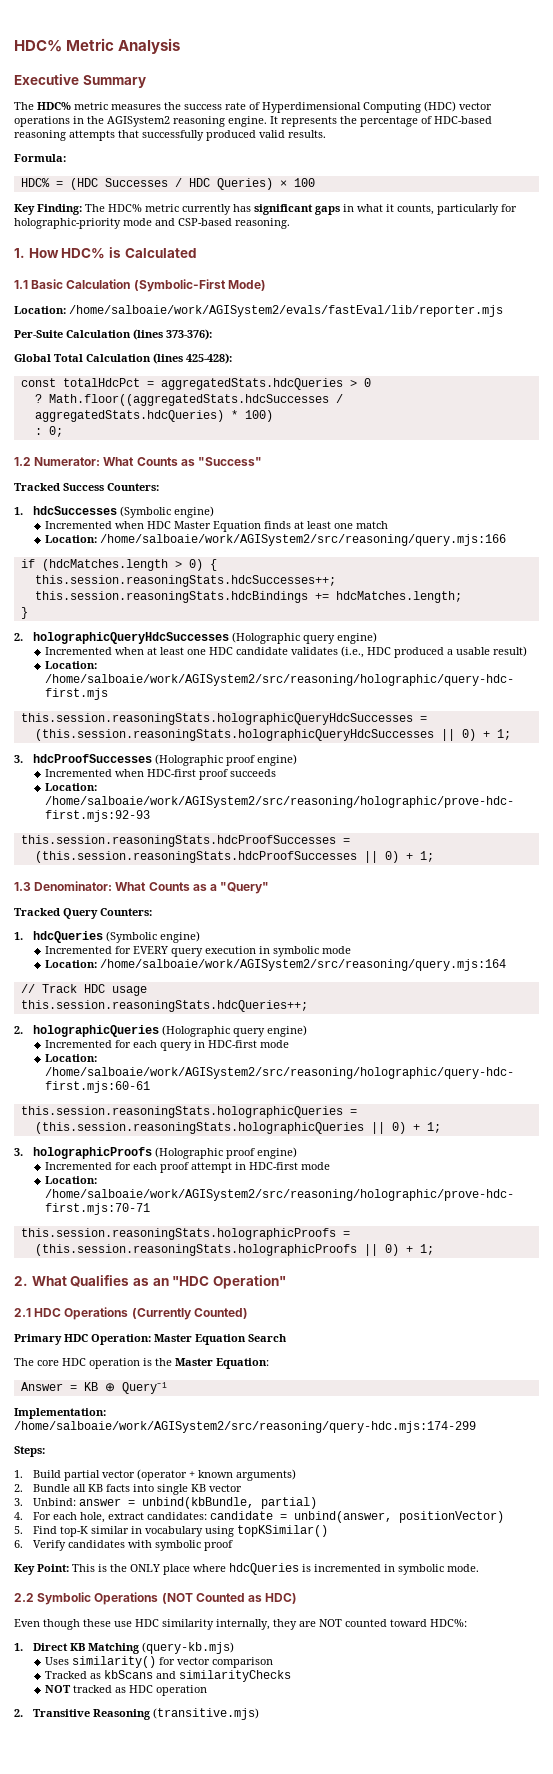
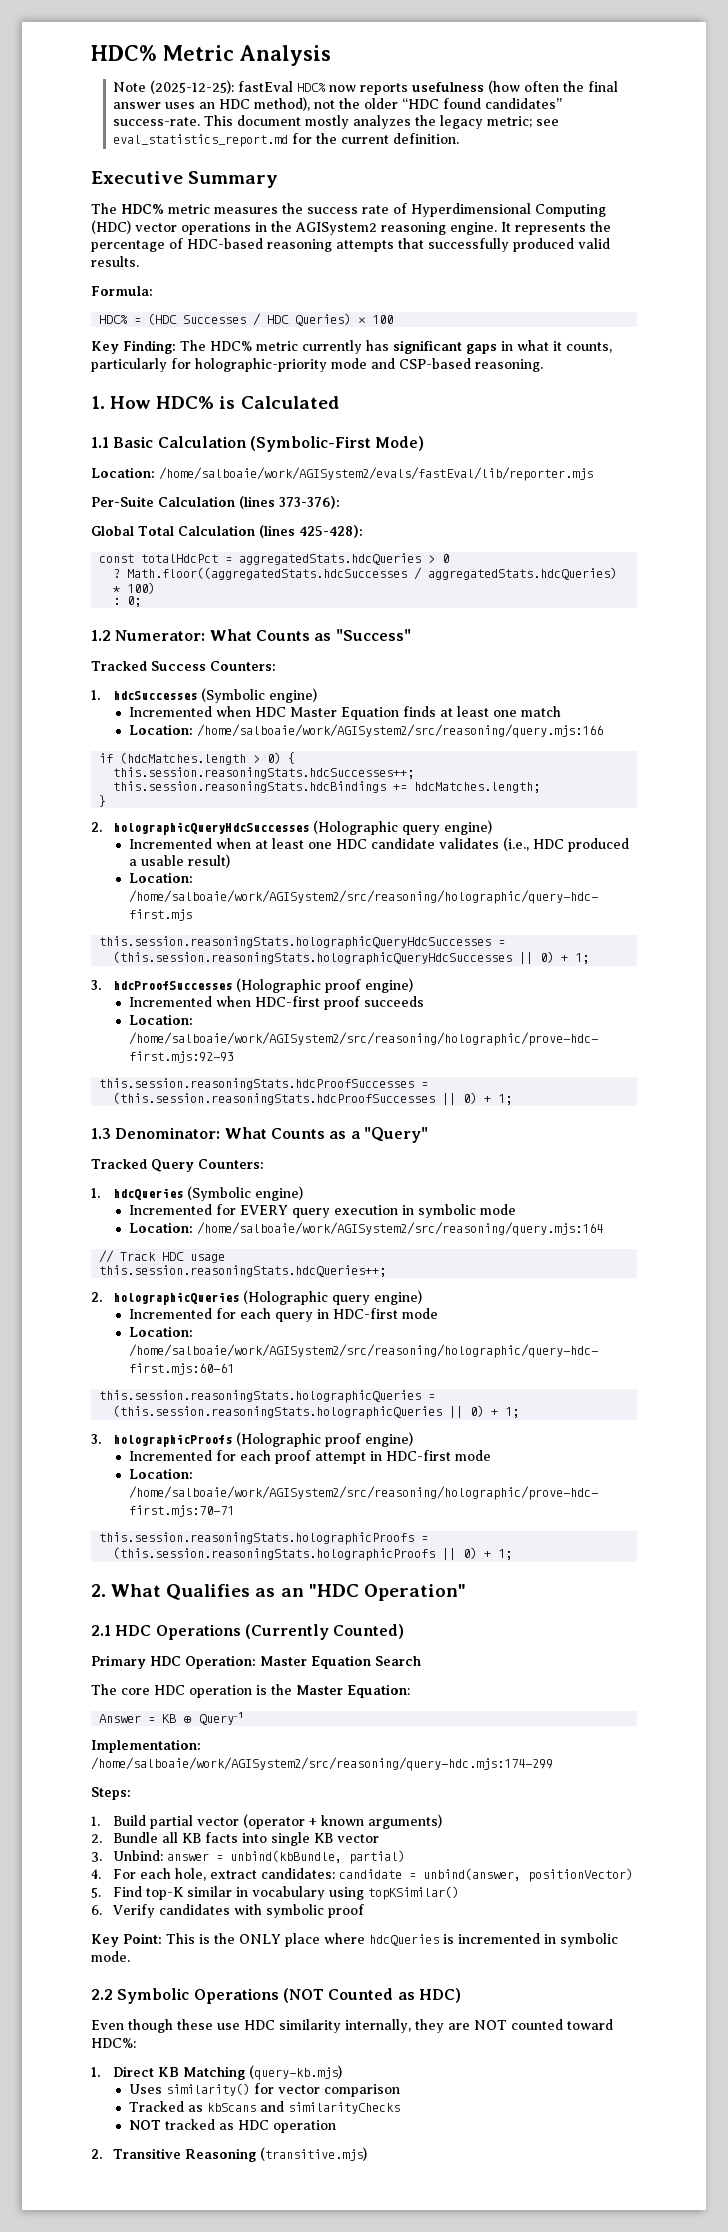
(181, 46) none -> [113,80,619,95] [113,97,563,111] [113,115,560,129] [113,133,460,147] // Note (2025-12-25): fastEval HDC% now reports usefulness (how often the final answer uses an HDC method), not the older “HDC found candidates” success-rate. This document mostly analyzes the legacy metric; see eval_statistics_report.md for the current definition.

